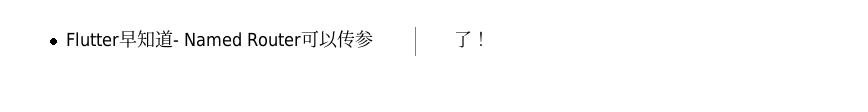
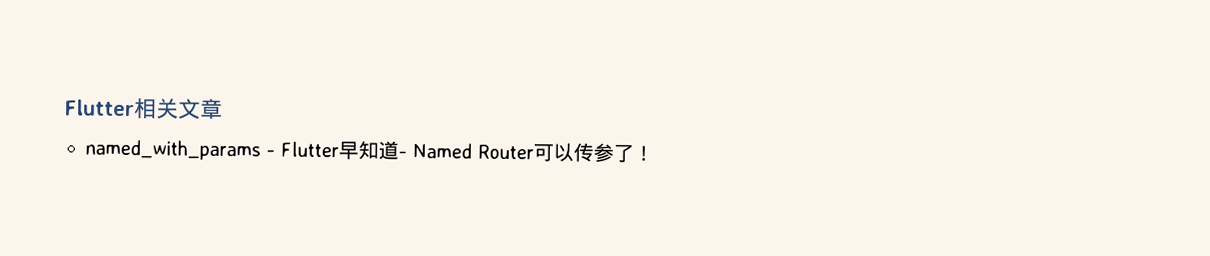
[65,32,119,47] Flutter -> [64,98,223,120] [85,139,339,161] Flutter相关文章 // named_with_params - Flutter

